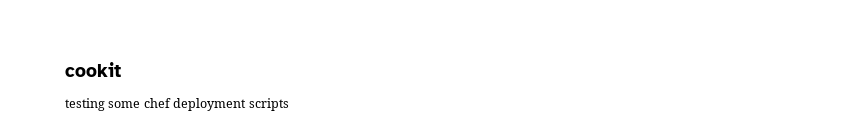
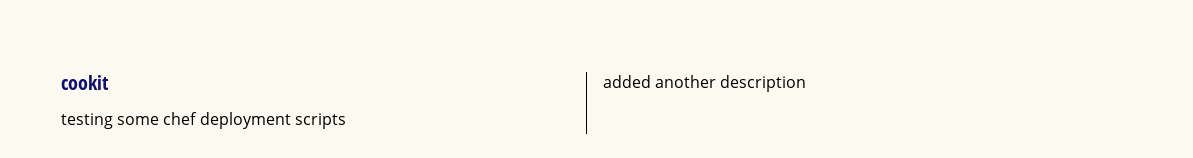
(289, 104) none -> [603,75,807,92] // added another description

